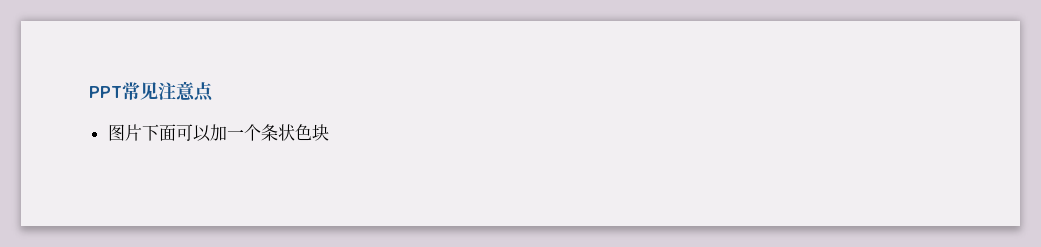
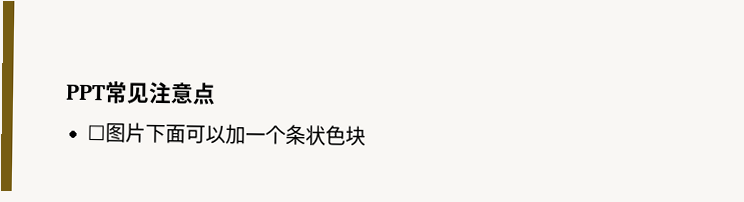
(214, 92) none -> [87,124,106,141] ☐

